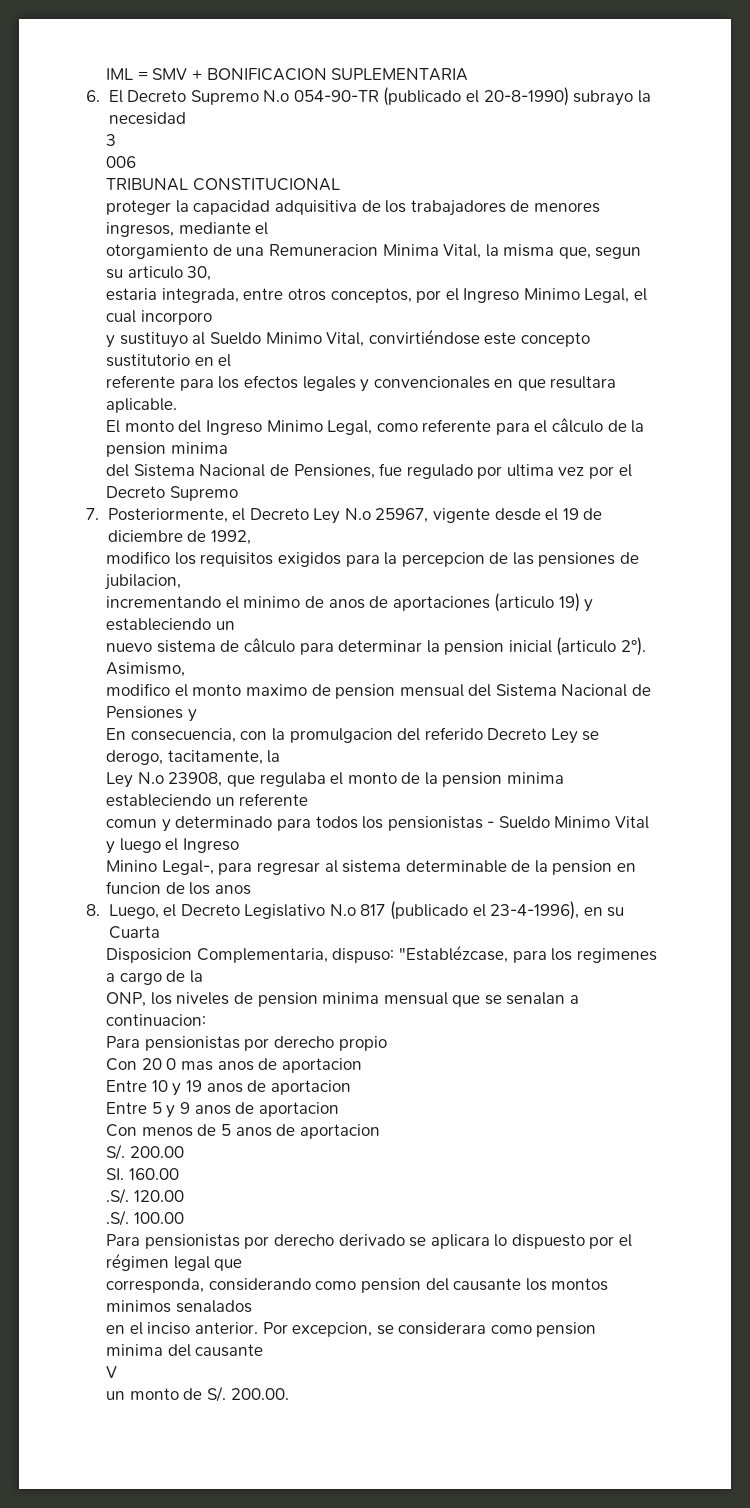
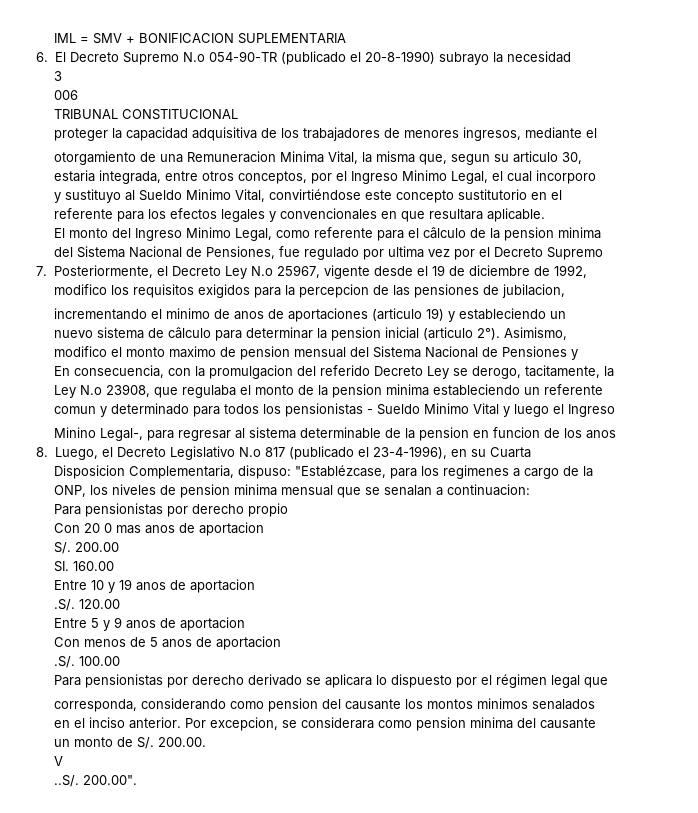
(362, 1065) none -> [53,542,119,554] [53,561,114,572] // S/. 200.00 // SI. 160.00
(351, 1087) none -> [53,599,120,611] // .S/. 120.00
[106,1144,184,1160] [106,1168,179,1180] [106,1188,184,1204] // S/. 200.00 // SI. 160.00 // .S/. 120.00 -> (281, 643) none
[106,1366,118,1378] // V -> (596, 723) none
(289, 1394) none -> [53,756,63,766] [53,775,137,787] // V // ..S/. 200.00".

